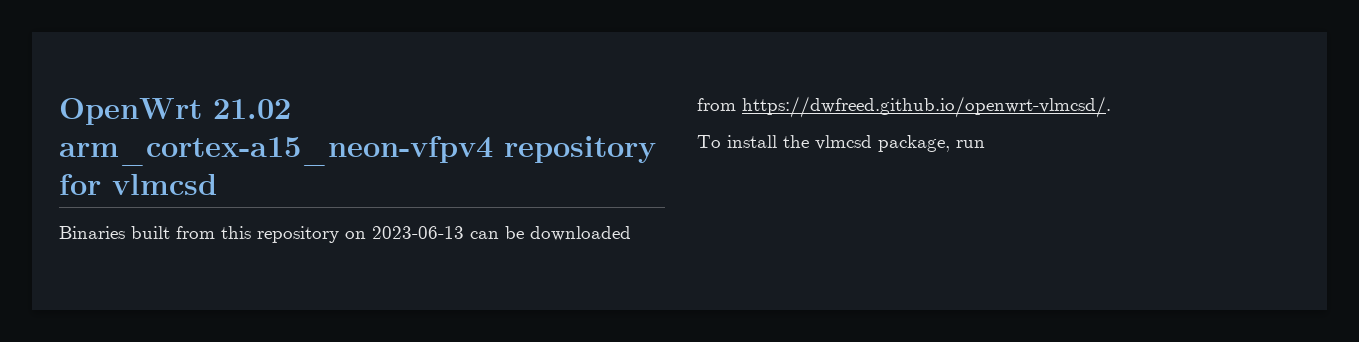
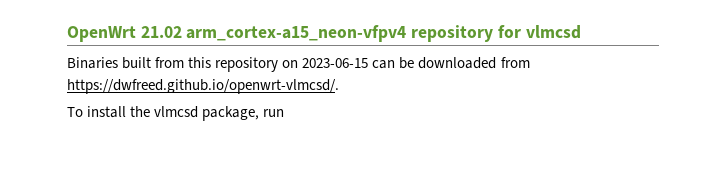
[372,226,464,239] 2023-06-13 -> [302,58,369,68] 2023-06-15

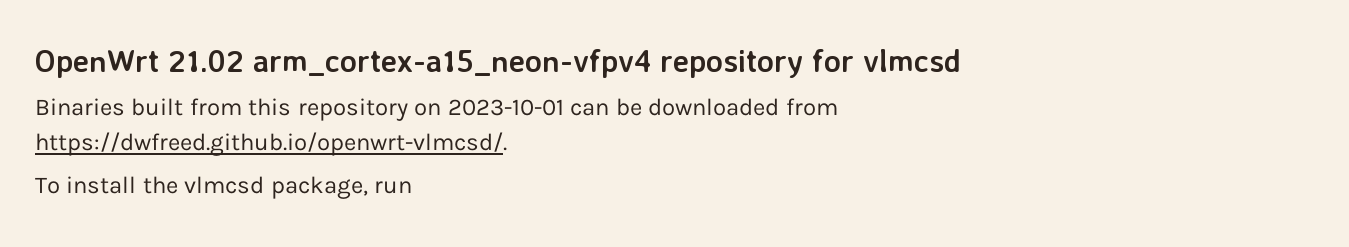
[302,58,369,68] 2023-06-15 -> [447,99,564,116] 2023-10-01

